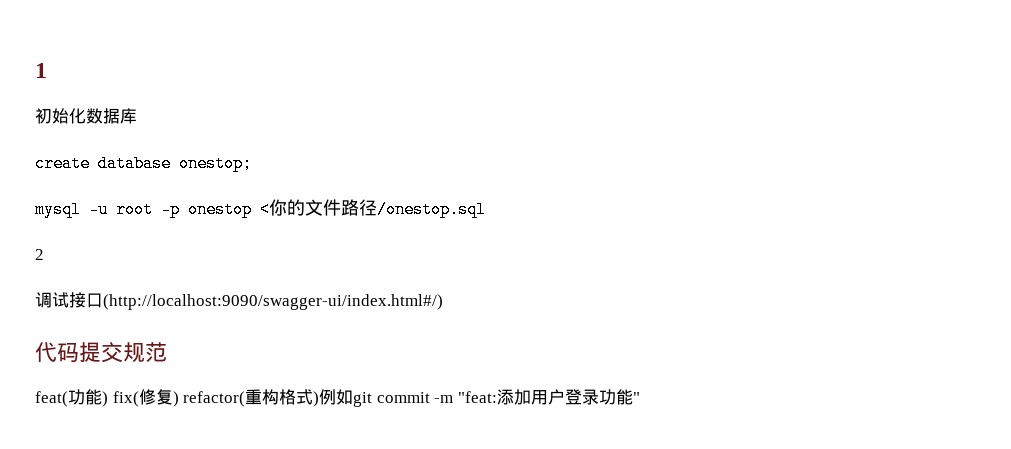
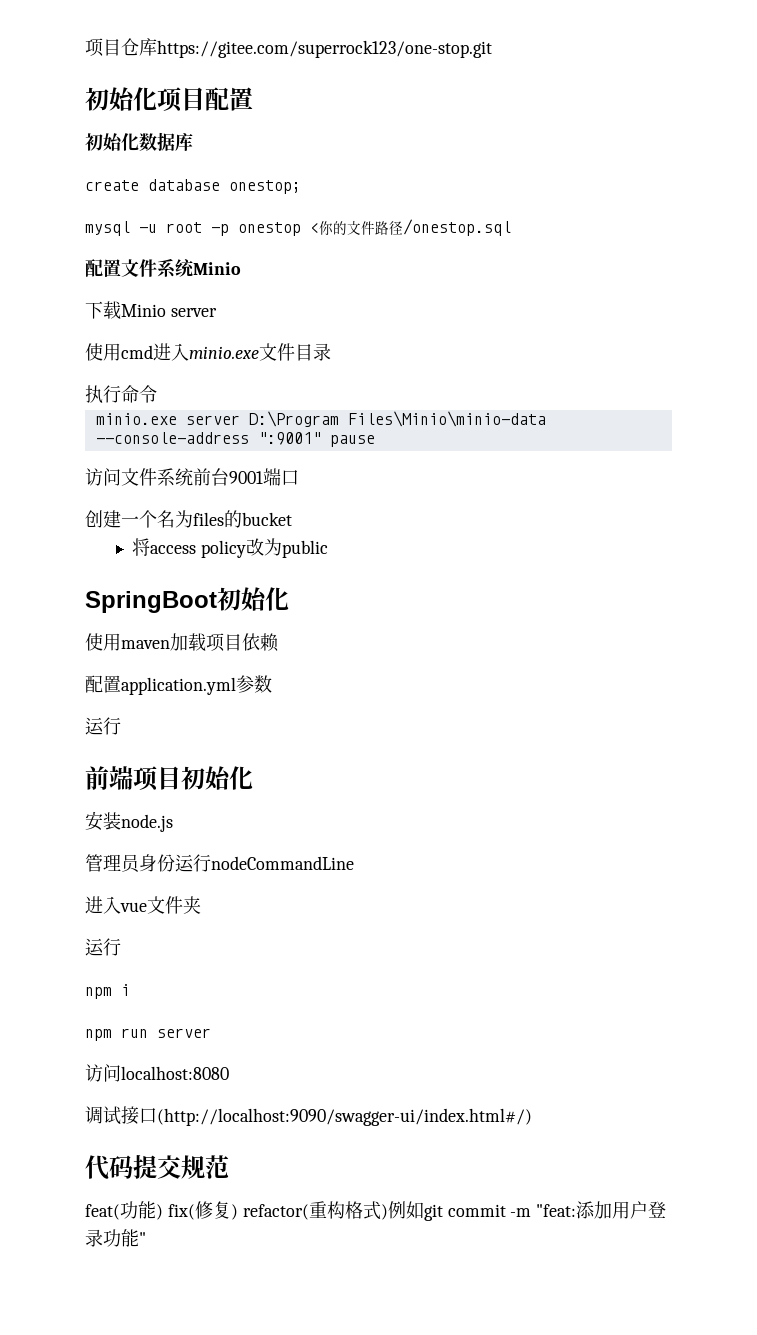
[35,63,47,78] 1 -> [85,38,492,58] [85,87,253,112] 项目仓库https://gitee.com/superrock123/one-stop.git // 初始化项目配置
[35,249,44,260] 2 -> [85,258,241,278] [85,301,217,319] [85,343,331,361] [85,385,157,403] [95,411,546,427] [95,432,375,447] [85,468,299,486] [85,510,292,528] [132,538,328,558] [85,587,289,613] [85,633,279,652] [85,675,272,695] [85,717,121,735] [85,766,253,791] [85,811,173,832] [85,854,354,873] [85,896,201,914] [85,938,121,956] [85,984,130,999] [85,1028,211,1041] [85,1064,229,1082] 配置文件系统Minio // 下载Minio server // 使用cmd进入minio.exe文件目录 // 执行命令 // minio.exe server D:\Program Files\Minio\minio-data --console-address ":9001" pause // 访问文件系统前台9001端口 // 创建一个名为files的bucket // 将access policy改为public // SpringBoot初始化 // 使用maven加载项目依赖 // 配置application.yml参数 // 运行 // 前端项目初始化 // 安装node.js // 管理员身份运行nodeCommandLine // 进入vue文件夹 // 运行 // npm i // npm run server // 访问localhost:8080

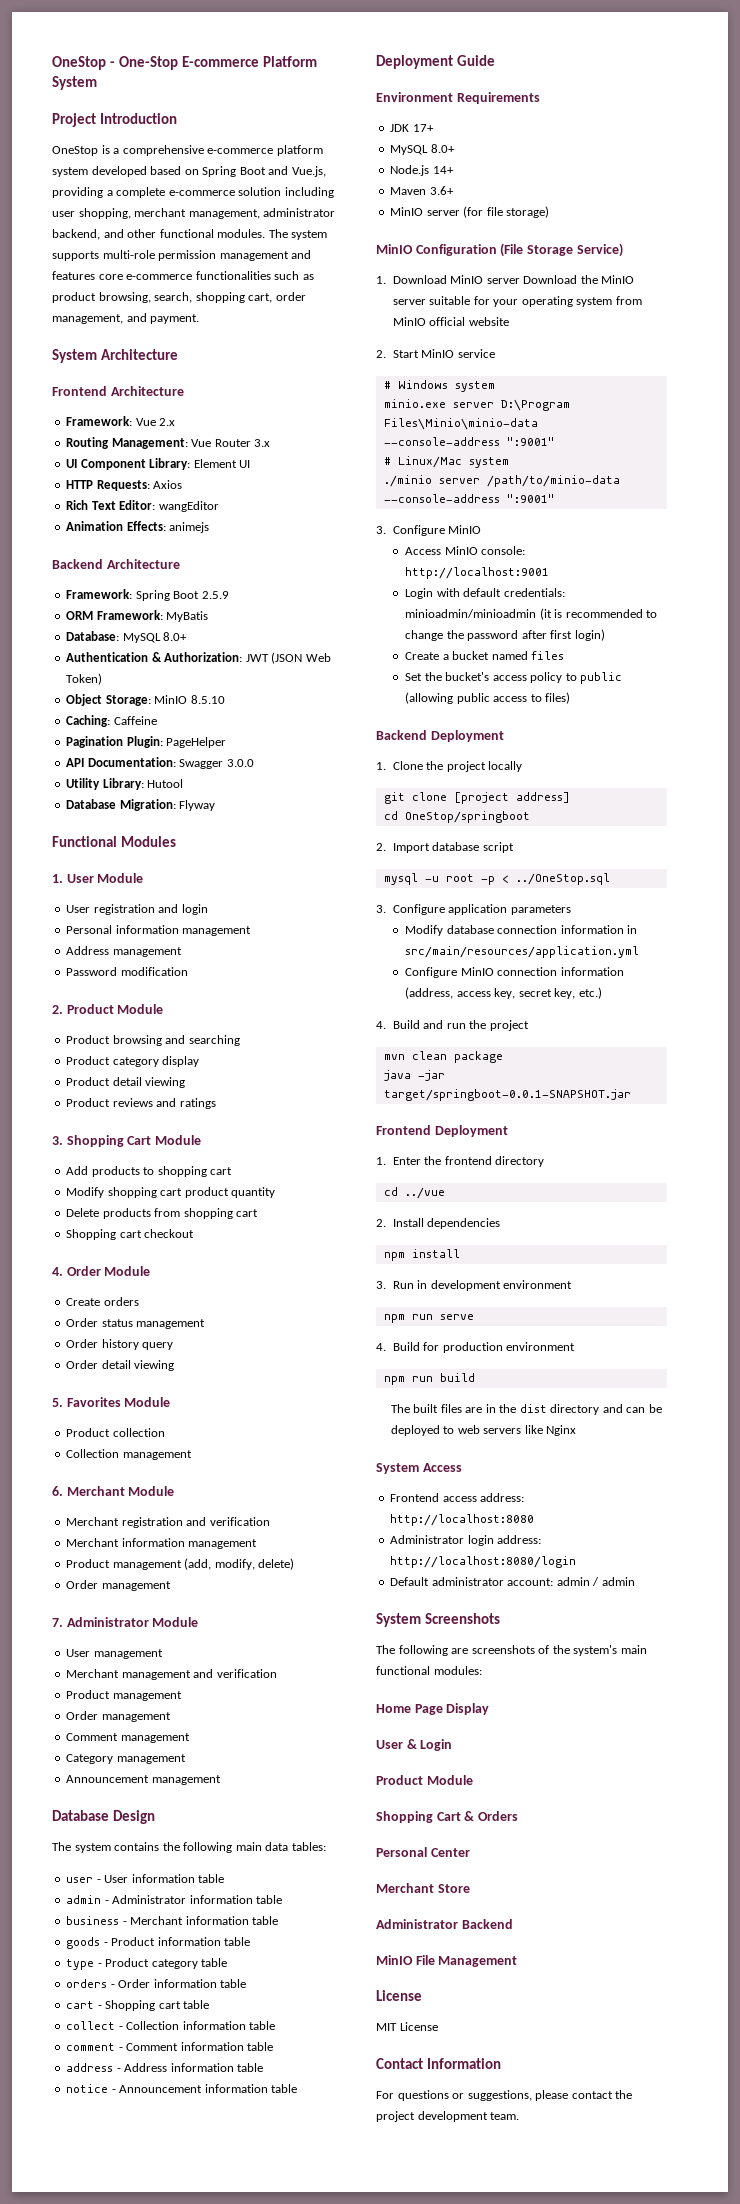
[85,38,492,58] [85,87,253,112] [85,132,193,151] [85,179,301,194] [85,219,511,236] [85,258,241,278] [85,301,217,319] [85,343,331,361] [85,385,157,403] 项目仓库https://gitee.com/superrock123/one-stop.git // 初始化项目配置 // 初始化数据库 // create database onestop; // mysql -u root -p onestop <你的文件路径/onestop.sql // 配置文件系统Minio // 下载Minio server // 使用cmd进入minio.exe文件目录 // 执行命令 -> [52,56,318,70] [52,76,97,90] [52,113,177,127] [52,145,323,156] [52,166,326,177] [52,187,334,198] [52,208,336,219] [52,229,328,240] [52,250,312,261] [52,271,314,280] [52,292,306,303] [52,313,200,324] [52,349,178,363] [52,386,184,396] [66,416,176,426] [66,437,271,449] [66,458,251,470] [66,480,183,491] [66,500,219,512] [66,521,210,533] [52,559,180,569] [66,589,229,601] [66,610,209,622] [66,631,188,643] [66,652,331,664] [66,673,103,685] [66,694,225,706] [66,715,157,727] [66,736,227,748] [66,757,254,769] [66,778,184,790] [66,799,216,811] [52,836,176,847] [52,873,144,883] [66,904,208,915] [66,925,252,936] [66,946,182,957] [66,967,188,976] [52,1004,164,1014] [66,1035,240,1046] [66,1056,200,1067] [66,1077,186,1088] [66,1098,216,1109] [52,1135,201,1147] [66,1166,233,1177] [66,1187,276,1198] [66,1208,259,1219] [66,1229,195,1240] [52,1266,151,1276] [66,1297,139,1306] [66,1318,206,1329] [66,1339,174,1350] [66,1360,175,1371] [52,1397,171,1407] [66,1428,165,1437] [66,1449,192,1460] [52,1486,175,1496] [66,1517,270,1528] [66,1538,258,1549] [66,1558,295,1570] [66,1580,171,1591] [52,1617,199,1627] [66,1649,163,1659] [66,1669,277,1680] [66,1690,182,1701] [66,1711,171,1722] [66,1733,190,1743] [66,1754,186,1764] [66,1775,221,1785] [52,1810,155,1824] [52,1842,326,1853] [66,1874,225,1883] [66,1895,283,1904] [66,1916,279,1925] [66,1937,251,1949] [66,1958,228,1970] [66,1979,247,1988] [66,2000,210,2011] [66,2021,276,2030] [66,2042,274,2051] [66,2063,264,2072] [66,2084,298,2093] [376,55,495,69] [376,92,540,104] [390,124,434,132] [390,144,455,155] [390,165,454,176] [390,186,454,195] [390,206,550,218] [376,243,623,257] [376,275,635,284] [392,296,642,307] [392,317,509,326] [376,349,495,358] [383,380,495,392] OneStop - One-Stop E-commerce Platform System // Project Introduction // OneStop is a comprehensive e-commerce platform system developed based on Spring Boot and Vue.js, providing a complete e-commerce solution including user shopping, merchant management, administrator backend, and other functional modules. The system supports multi-role permission management and features core e-commerce functionalities such as product browsing, search, shopping cart, order management, and payment. // System Architecture // Frontend Architecture // Framework: Vue 2.x // Routing Management: Vue Router 3.x // UI Component Library: Element UI // HTTP Requests: Axios // Rich Text Editor: wangEditor // Animation Effects: animejs // Backend Architecture // Framework: Spring Boot 2.5.9 // ORM Framework: MyBatis // Database: MySQL 8.0+ // Authentication & Authorization: JWT (JSON Web Token) // Object Storage: MinIO 8.5.10 // Caching: Caffeine // Pagination Plugin: PageHelper // API Documentation: Swagger 3.0.0 // Utility Library: Hutool // Database Migration: Flyway // Functional Modules // 1. User Module // User registration and login // Personal information management // Address management // Password modification // 2. Product Module // Product browsing and searching // Product category display // Product detail viewing // Product reviews and ratings // 3. Shopping Cart Module // Add products to shopping cart // Modify shopping cart product quantity // Delete products from shopping cart // Shopping cart checkout // 4. Order Module // Create orders // Order status management // Order history query // Order detail viewing // 5. Favorites Module // Product collection // Collection management // 6. Merchant Module // Merchant registration and verification // Merchant information management // Product management (add, modify, delete) // Order management // 7. Administrator Module // User management // Merchant management and verification // Product management // Order management // Comment management // Category management // Announcement management // Database Design // The system contains the following main data tables: // user - User information table // admin - Administrator information table // business - Merchant information table // goods - Product information table // type - Product category table // orders - Order information table // cart - Shopping cart table // collect - Collection information table // comment - Comment information table // address - Address information table // notice - Announcement information table // Deployment Guide // Environment Requirements // JDK 17+ // MySQL 8.0+ // Node.js 14+ // Maven 3.6+ // MinIO server (for file storage) // MinIO Configuration (File Storage Service) // 1. Download MinIO server Download the MinIO server suitable for your operating system from MinIO official website // 2. Start MinIO service // # Windows system
[329,435,375,447] [85,468,299,486] [85,510,292,528] [132,538,151,556] pause // 访问文件系统前台9001端口 // 创建一个名为files的bucket // 将 -> [383,456,509,468] [383,475,620,487] [383,494,555,503] [376,525,482,536] [405,546,526,555] [405,567,550,579] [405,588,565,599] [405,608,658,620] [405,629,605,641] [405,651,565,660] [405,672,490,681] // # Linux/Mac system // ./minio server /path/to/minio-data --console-address ":9001" // 3. Configure MinIO // Access MinIO console: http://localhost:9001 // Login with default credentials: minioadmin/minioadmin (it is recommended to change the password after first login) // Create a bucket named files // Set the bucket's
[245,538,328,558] [85,587,289,613] [85,633,279,652] [85,675,272,695] [85,717,121,735] [85,766,253,791] [85,811,173,832] [85,854,354,873] [85,896,201,914] [85,938,121,956] [85,984,130,999] [85,1028,211,1041] [85,1064,229,1082] [85,1106,532,1126] [85,1155,229,1180] [85,1201,667,1221] [85,1229,146,1247] 改为public // SpringBoot初始化 // 使用maven加载项目依赖 // 配置application.yml参数 // 运行 // 前端项目初始化 // 安装node.js // 管理员身份运行nodeCommandLine // 进入vue文件夹 // 运行 // npm i // npm run server // 访问localhost:8080 // 调试接口(http://localhost:9090/swagger-ui/index.html#/) // 代码提交规范 // feat(功能) fix(修复) refactor(重构格式)例如git commit -m "feat:添加用户登录功能" -> [565,672,623,684] [405,692,571,704] [376,730,504,742] [376,761,523,772] [383,792,570,804] [383,811,530,823] [376,842,514,853] [383,873,610,885] [376,904,571,915] [405,925,638,936] [405,946,640,958] [405,967,624,978] [405,987,602,999] [376,1020,529,1031] [383,1051,503,1063] [383,1070,445,1081] [383,1089,631,1101] [376,1125,508,1137] [376,1156,545,1167] [383,1187,445,1199] [376,1218,501,1229] [383,1249,460,1261] [376,1280,573,1291] [383,1314,474,1323] [376,1342,576,1353] [383,1373,475,1385] [390,1404,662,1415] [390,1425,577,1436] [376,1463,462,1474] [390,1493,525,1502] [390,1514,535,1526] [390,1535,542,1546] [390,1556,577,1568] [390,1577,635,1586] [376,1613,500,1627] [376,1645,647,1656] [376,1666,482,1675] [376,1703,490,1715] [376,1739,453,1751] [376,1775,473,1785] [376,1811,518,1823] [376,1847,470,1857] [376,1883,470,1893] [376,1919,513,1929] [376,1955,518,1967] [376,1990,422,2001] [376,2022,438,2031] [376,2058,501,2069] [376,2090,633,2101] [376,2111,520,2122] to public (allowing public access to files) // Backend Deployment // 1. Clone the project locally // git clone [project address] // cd OneStop/springboot // 2. Import database script // mysql -u root -p < ../OneStop.sql // 3. Configure application parameters // Modify database connection information in src/main/resources/application.yml // Configure MinIO connection information (address, access key, secret key, etc.) // 4. Build and run the project // mvn clean package // java -jar target/springboot-0.0.1-SNAPSHOT.jar // Frontend Deployment // 1. Enter the frontend directory // cd ../vue // 2. Install dependencies // npm install // 3. Run in development environment // npm run serve // 4. Build for production environment // npm run build // The built files are in the dist directory and can be deployed to web servers like Nginx // System Access // Frontend access address: http://localhost:8080 // Administrator login address: http://localhost:8080/login // Default administrator account: admin / admin // System Screenshots // The following are screenshots of the system's main functional modules: // Home Page Display // User & Login // Product Module // Shopping Cart & Orders // Personal Center // Merchant Store // Administrator Backend // MinIO File Management // License // MIT License // Contact Information // For questions or suggestions, please contact the project development team.

